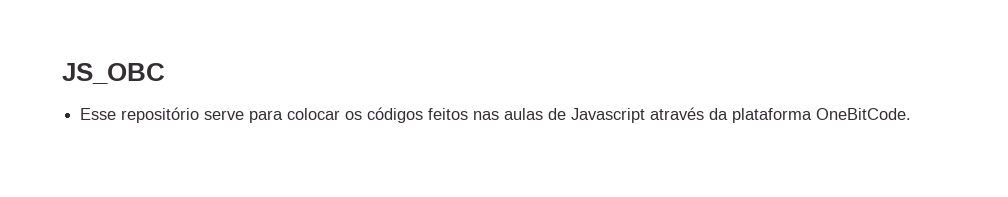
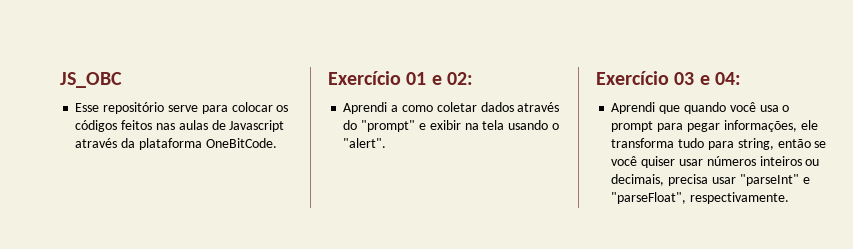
(912, 114) none -> [328,71,473,85] [343,102,560,114] [343,120,559,132] [343,138,387,148] [596,71,741,85] [611,102,790,114] [611,120,818,132] [611,138,827,150] [611,156,820,168] [611,174,810,186] [611,192,790,204] // Exercício 01 e 02: // Aprendi a como coletar dados através do "prompt" e exibir na tela usando o "alert". // Exercício 03 e 04: // Aprendi que quando você usa o prompt para pegar informações, ele transforma tudo para string, então se você quiser usar números inteiros ou decimais, precisa usar "parseInt" e "parseFloat", respectivamente.

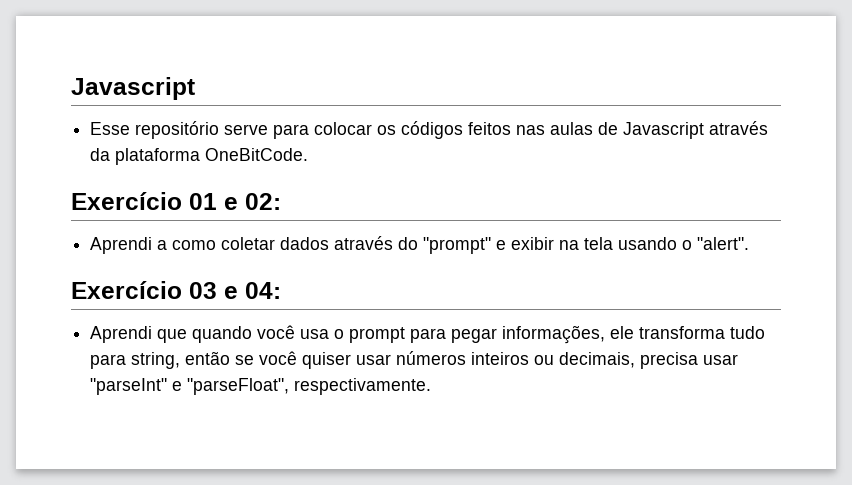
[60,72,122,88] JS_OBC -> [71,77,195,100] Javascript

